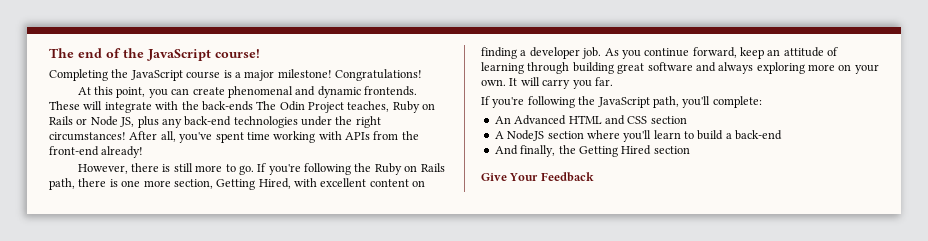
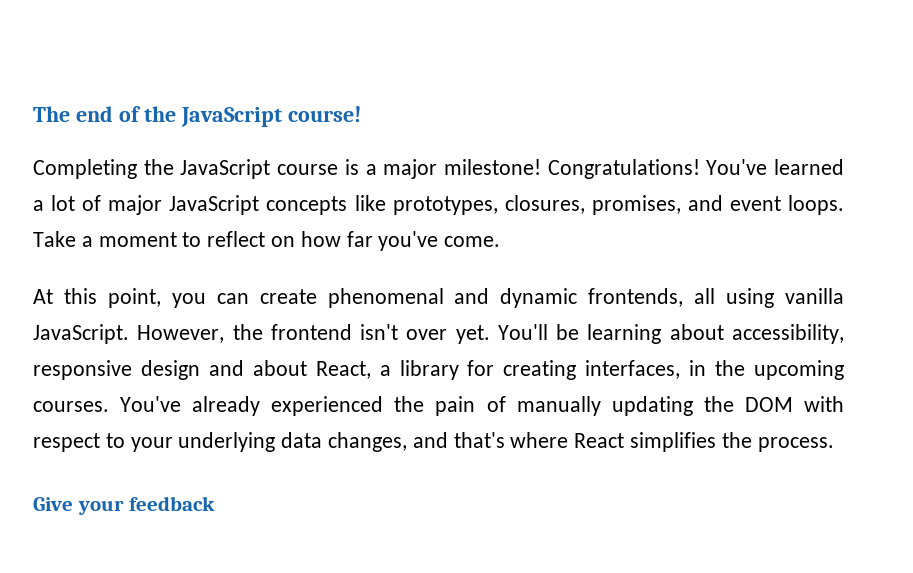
(422, 75) none -> [706,159,844,175] [33,195,844,215] [33,231,501,251] You've learned a lot of major JavaScript concepts like prototypes, closures, promises, and event loops. Take a moment to reflect on how far you've come.
[364,86,418,96] [49,101,436,113] [49,116,381,128] [49,131,419,143] [49,146,144,158] [77,163,445,175] [49,178,426,190] [481,47,839,59] [481,62,879,74] [481,77,613,89] [481,96,762,108] [494,115,687,125] [494,130,783,142] [494,145,690,157] frontends. These will integrate with the back-ends The Odin Project teaches, Ruby on Rails or Node JS, plus any back-end technologies under the right circumstances! After all, you've spent time working with APIs from the front-end already! // However, there is still more to go. If you're following the Ruby on Rails path, there is one more section, Getting Hired, with excellent content on finding a developer job. As you continue forward, keep an attitude of learning through building great software and always exploring more on your own. It will carry you far. // If you're following the JavaScript path, you'll complete: // An Advanced HTML and CSS section // A NodeJS section where you'll learn to build a back-end // And finally, the Getting Hired section -> [588,288,844,308] [33,324,844,344] [33,360,844,380] [33,396,844,416] [33,432,834,452] frontends, all using vanilla JavaScript. However, the frontend isn't over yet. You'll be learning about accessibility, responsive design and about React, a library for creating interfaces, in the upcoming courses. You've already experienced the pain of manually updating the DOM with respect to your underlying data changes, and that's where React simplifies the process.
[509,172,594,182] Your Feedback -> [77,496,216,515] your feedback

